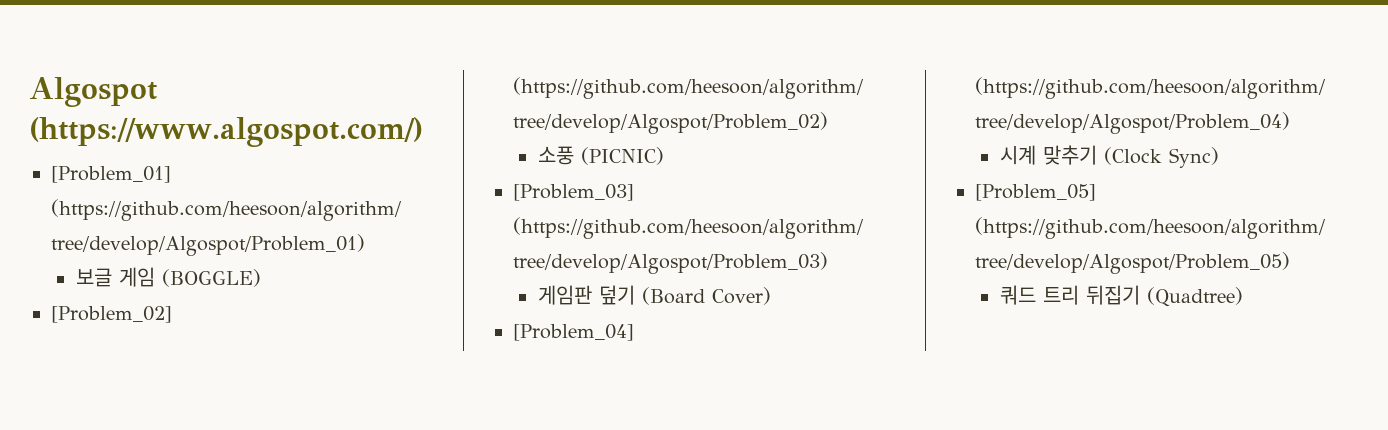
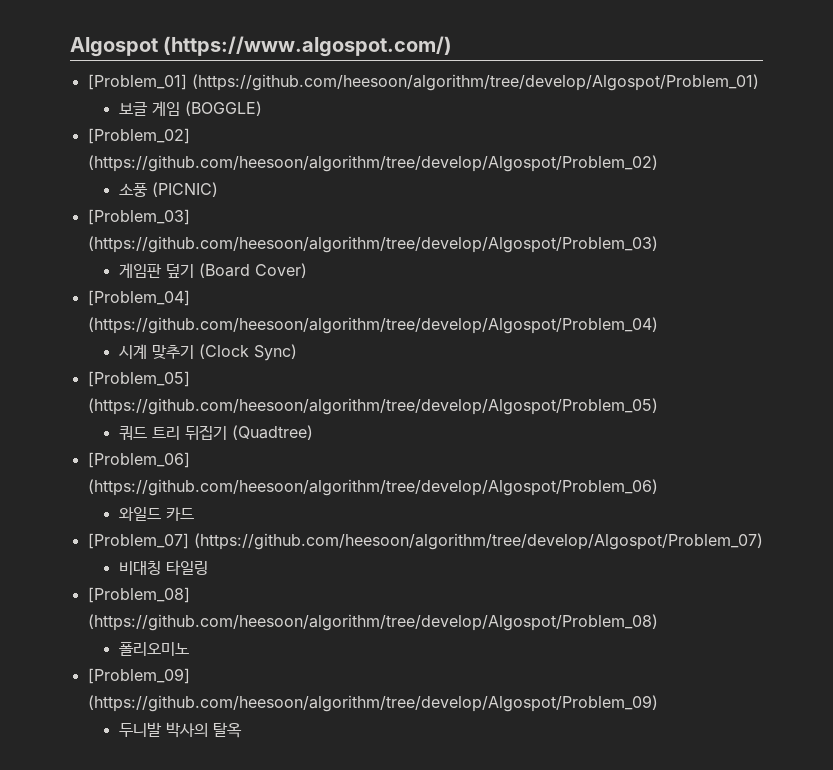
(1243, 297) none -> [87,452,190,468] [87,479,658,496] [118,507,194,521] [87,533,763,550] [118,560,208,575] [87,587,190,603] [87,614,658,631] [118,642,189,656] [87,668,190,684] [87,695,658,712] [118,722,242,738] // [Problem_06] (https://github.com/heesoon/algorithm/tree/develop/Algospot/Problem_06) // 와일드 카드 // [Problem_07] (https://github.com/heesoon/algorithm/tree/develop/Algospot/Problem_07) // 비대칭 타일링 // [Problem_08] (https://github.com/heesoon/algorithm/tree/develop/Algospot/Problem_08) // 폴리오미노 // [Problem_09] (https://github.com/heesoon/algorithm/tree/develop/Algospot/Problem_09) // 두니발 박사의 탈옥

